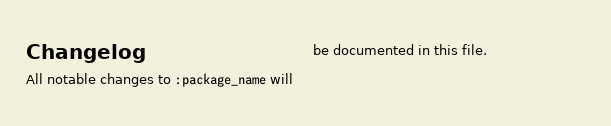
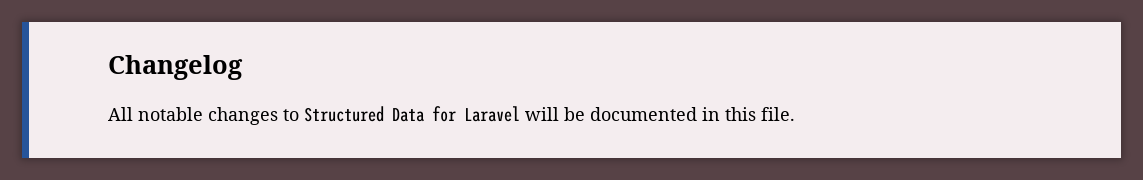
[175,73,266,87] :package_name -> [304,106,520,122] Structured Data for Laravel

